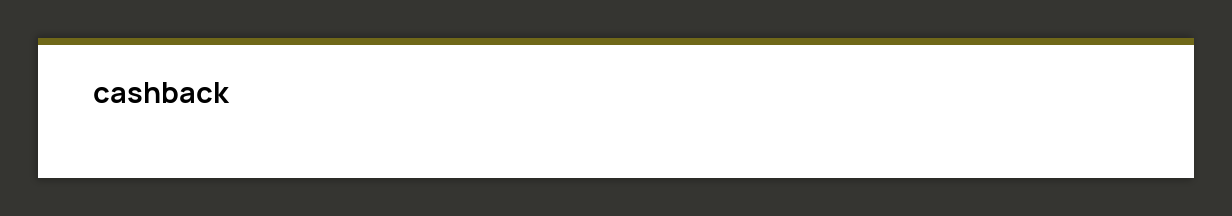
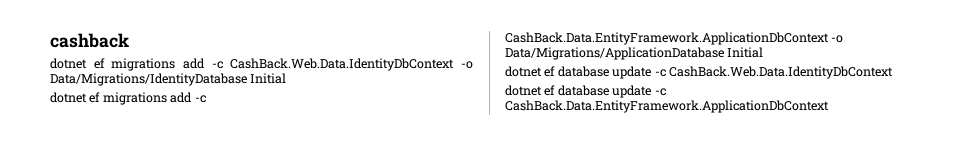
(230, 92) none -> [50,58,473,71] [50,73,287,86] [50,92,206,105] [505,32,844,45] [505,47,764,60] [505,66,893,79] [505,85,666,98] [505,100,829,113] // dotnet ef migrations add -c CashBack.Web.Data.IdentityDbContext -o Data/Migrations/IdentityDatabase Initial // dotnet ef migrations add -c CashBack.Data.EntityFramework.ApplicationDbContext -o Data/Migrations/ApplicationDatabase Initial // dotnet ef database update -c CashBack.Web.Data.IdentityDbContext // dotnet ef database update -c CashBack.Data.EntityFramework.ApplicationDbContext

